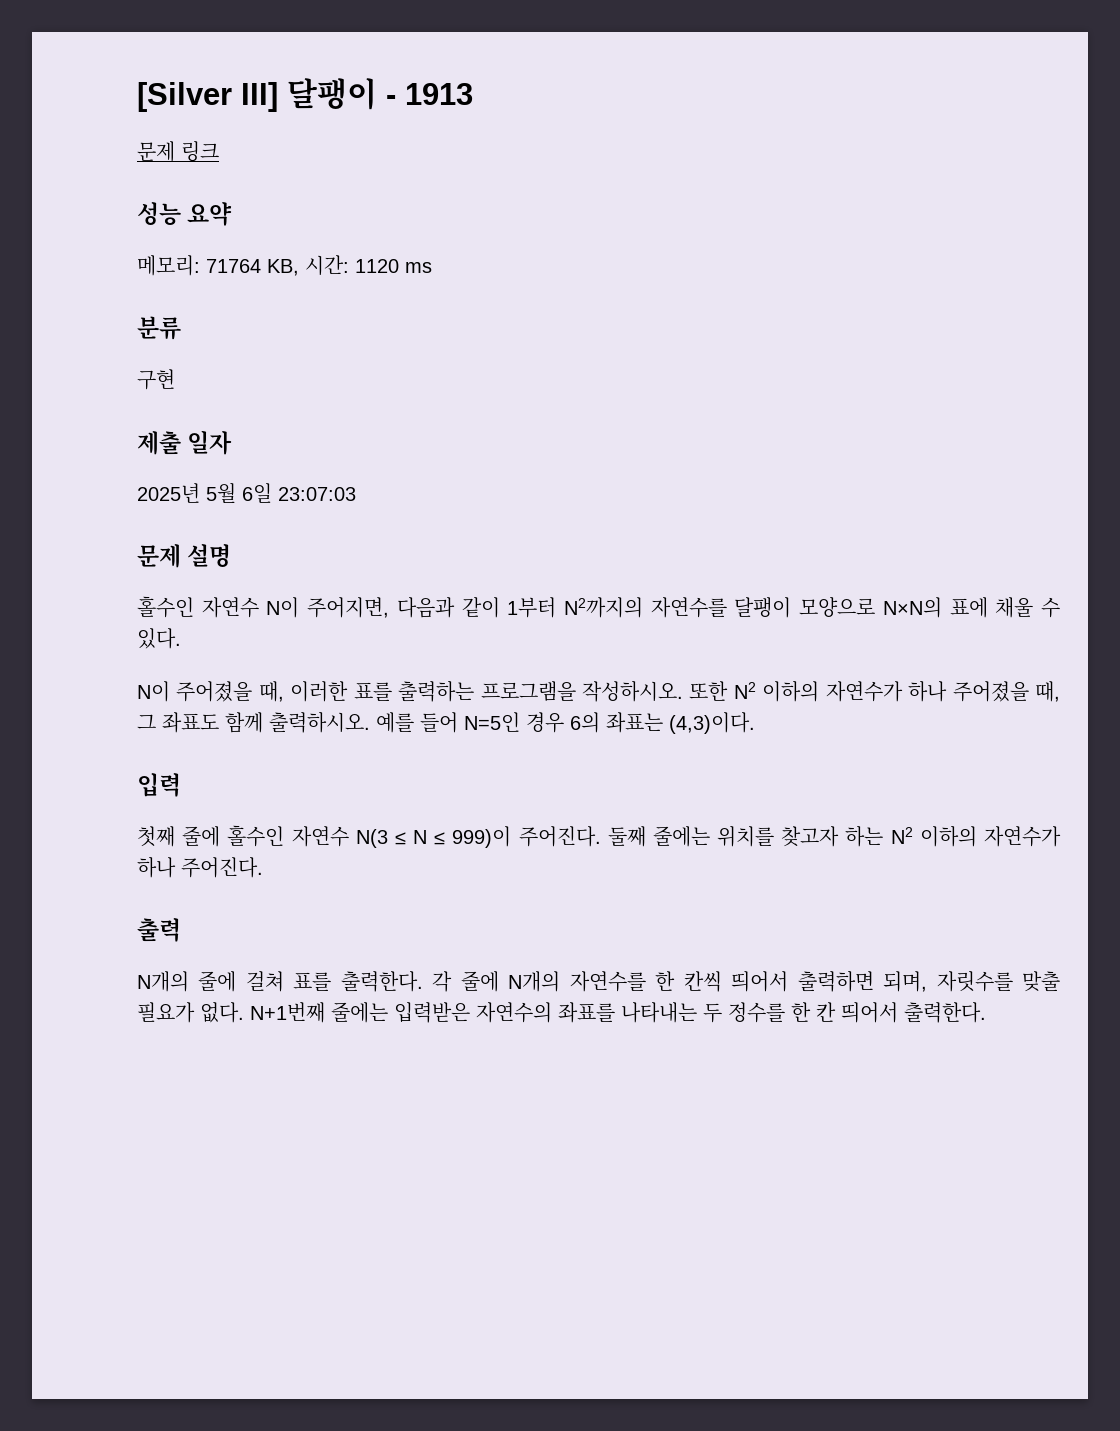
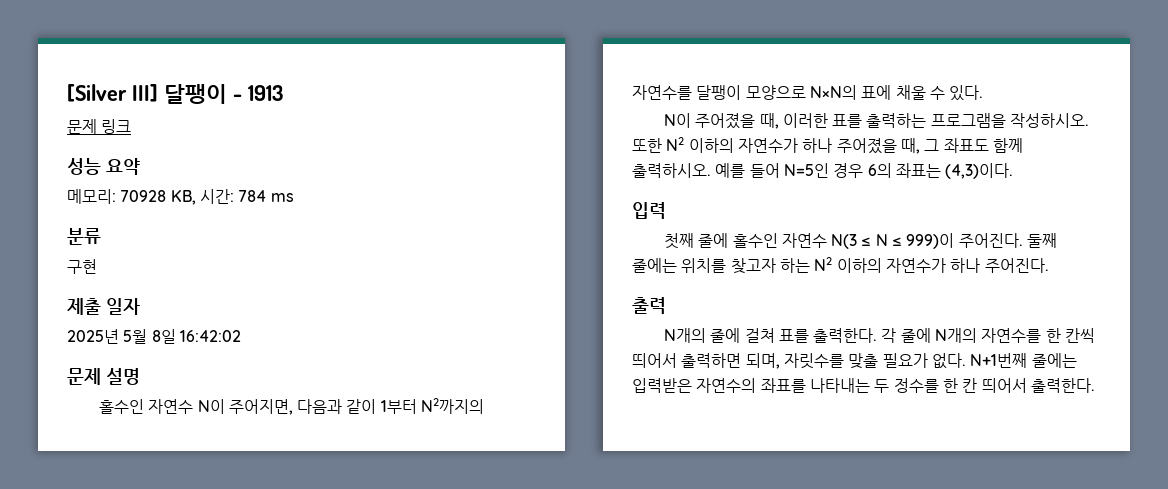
[206,259,261,273] 71764 -> [120,190,167,202] 70928
[355,259,399,273] 1120 -> [238,190,267,202] 784
[242,483,356,503] 6일 23:07:03 -> [151,329,241,344] 8일 16:42:02

